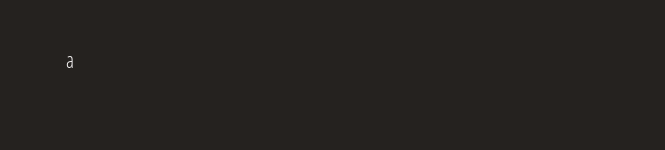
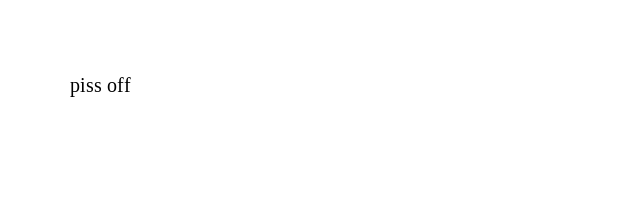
[66,56,74,68] a -> [70,77,132,97] piss off

